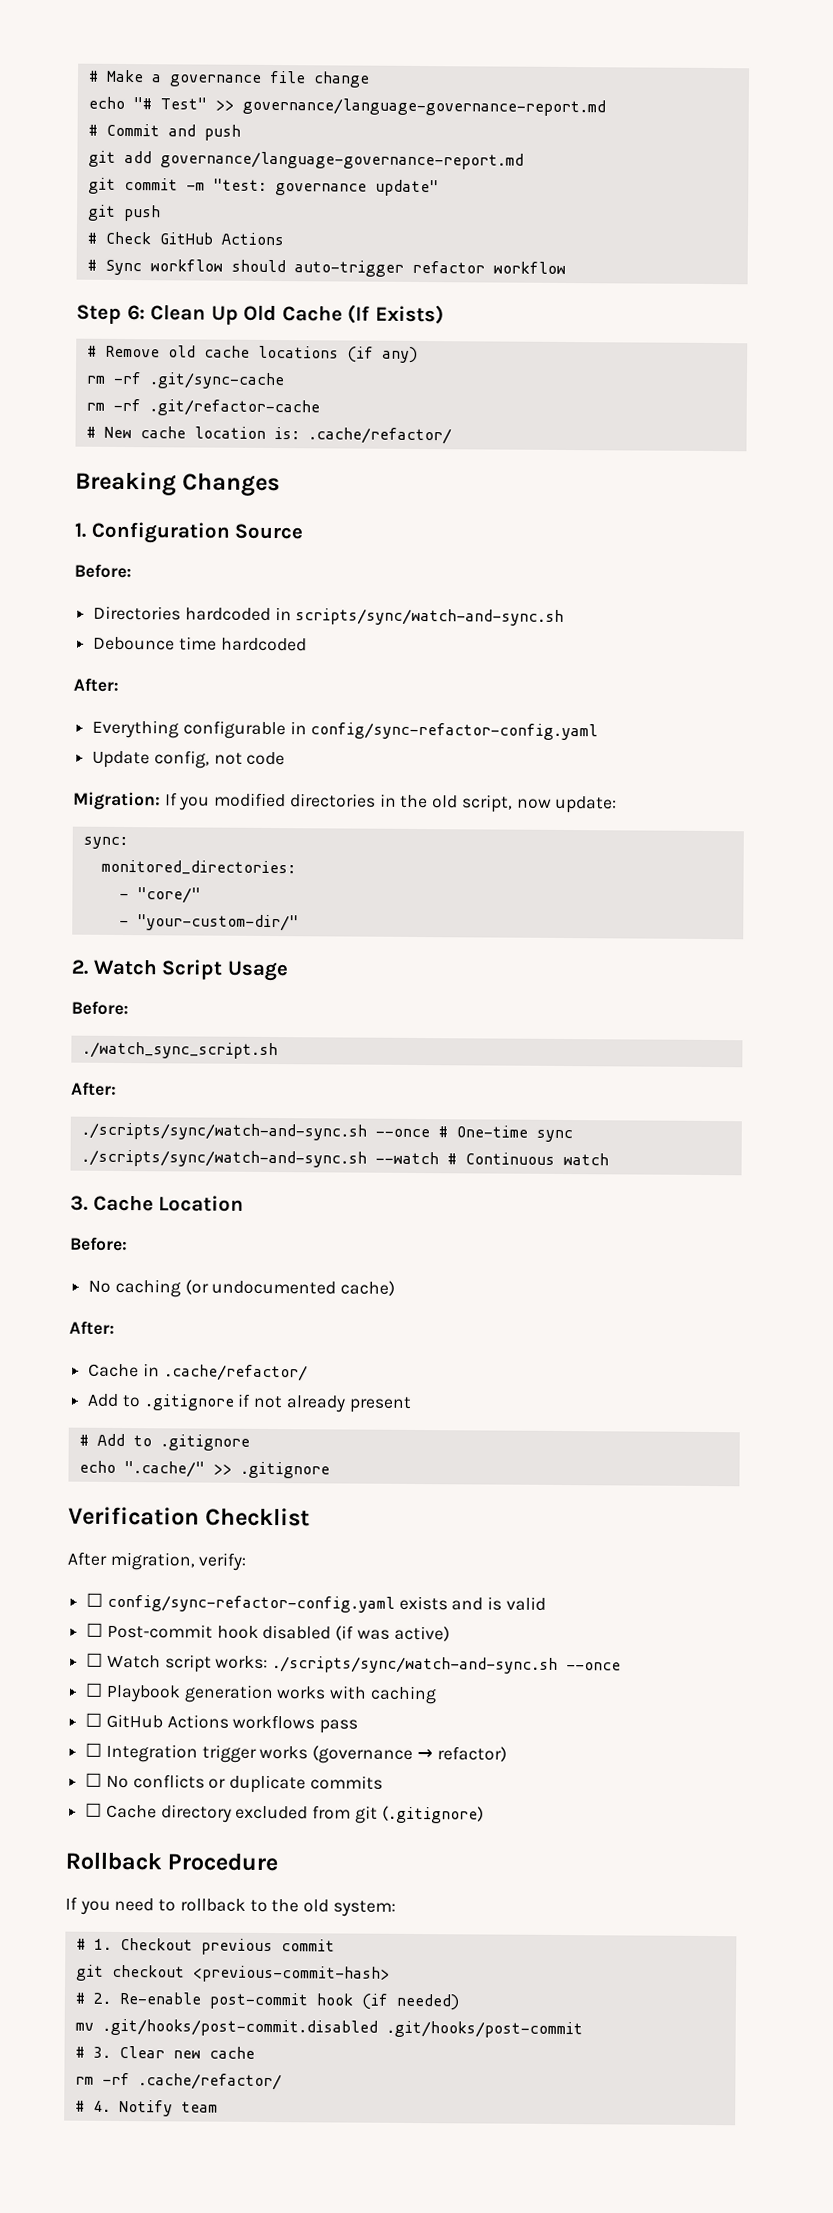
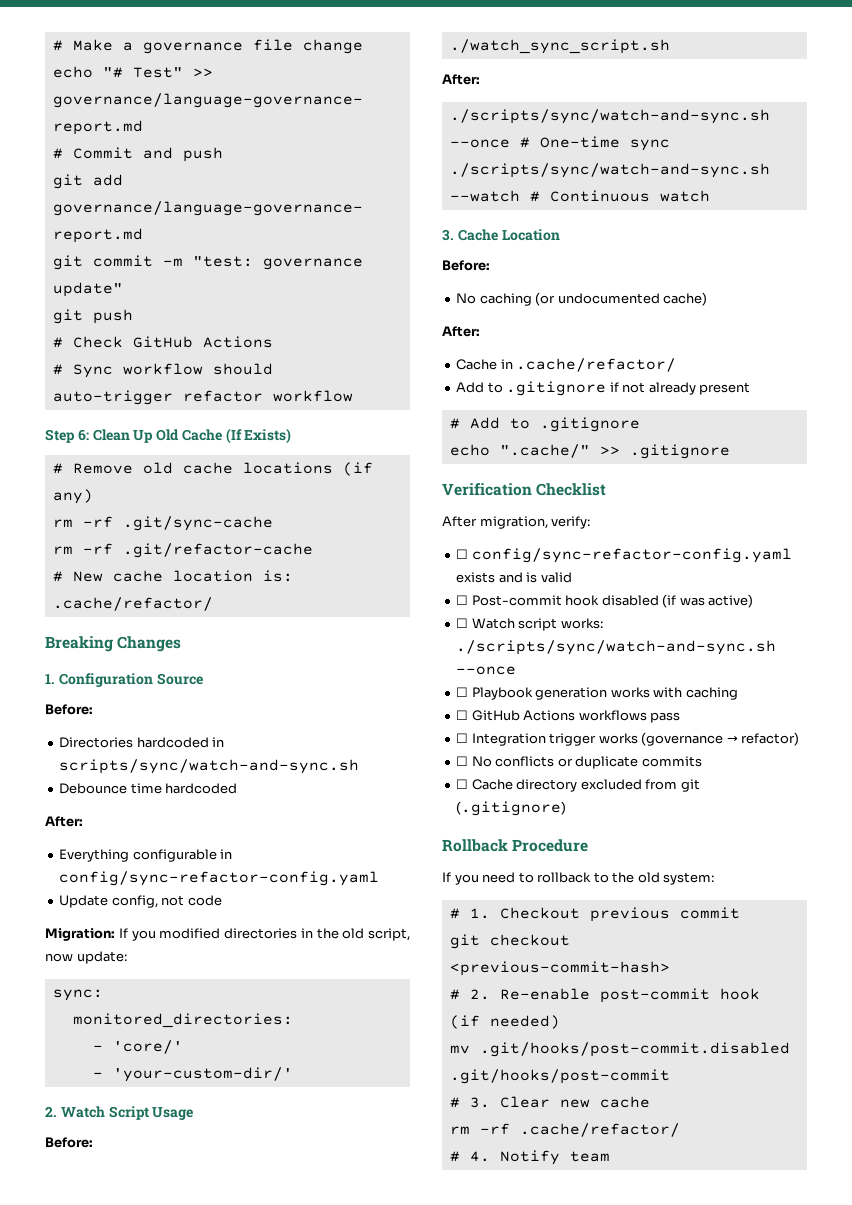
[136,887,201,904] [118,914,299,932] "core/" // - "your-custom-dir/" -> [112,1040,183,1054] [92,1067,293,1082] 'core/' // - 'your-custom-dir/'

